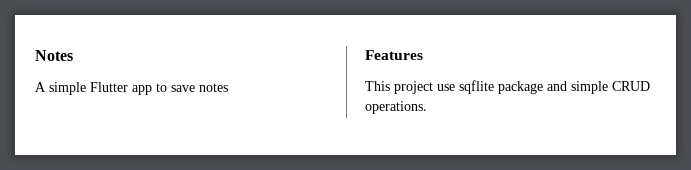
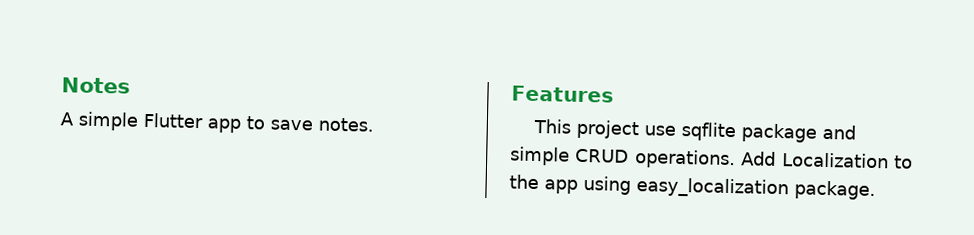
[199,83,228,92] notes -> [318,117,374,132] notes.
(427, 107) none -> [741,151,913,169] [509,174,876,201] Add Localization to the app using easy_localization package.

